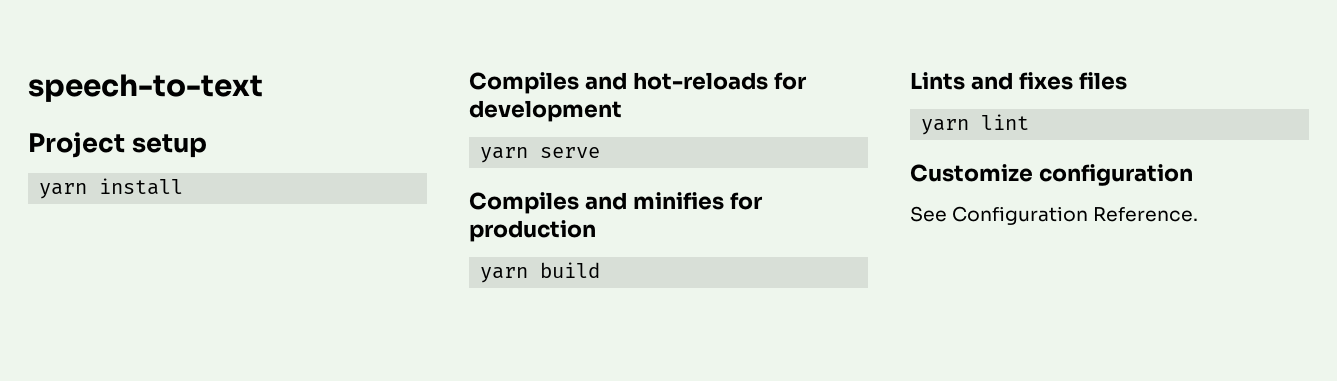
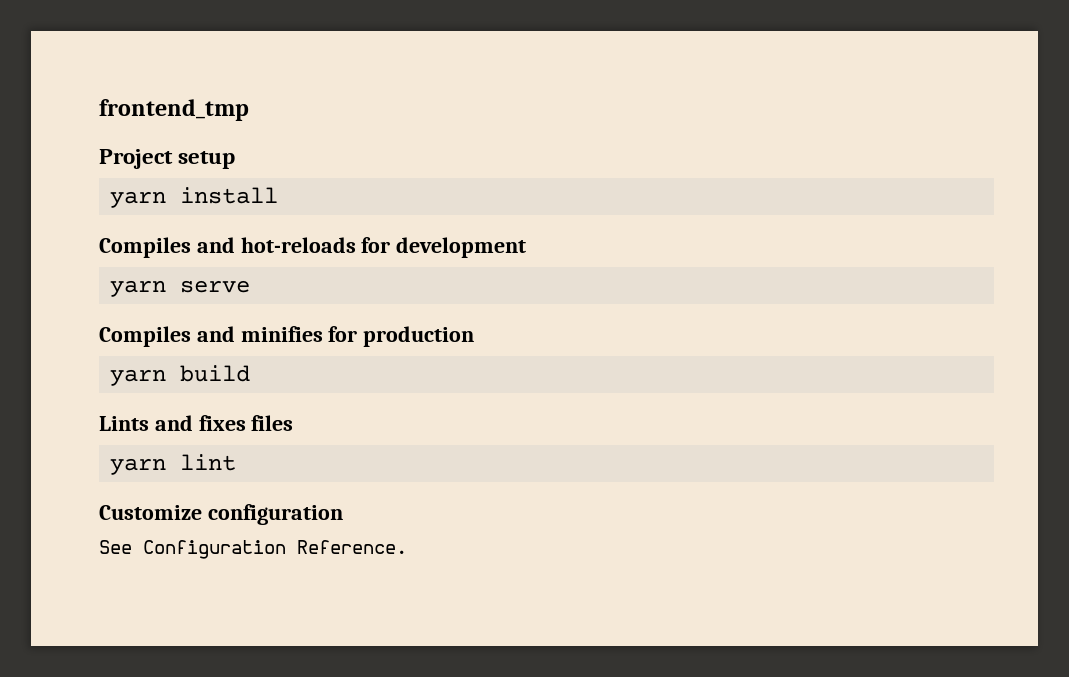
[28,74,263,102] speech-to-text -> [99,99,249,121] frontend_tmp

